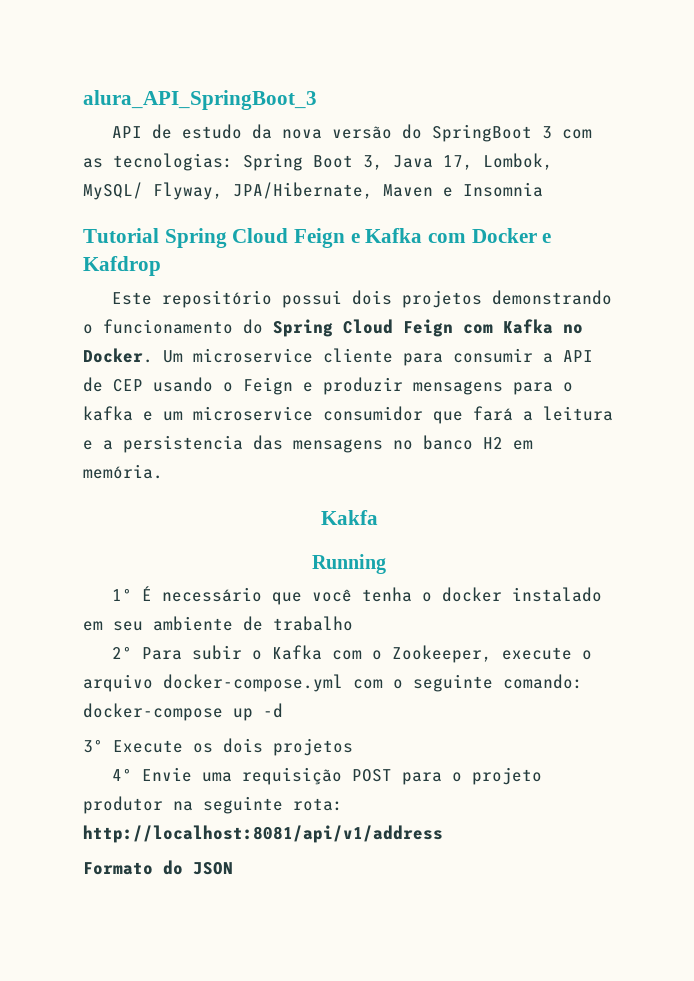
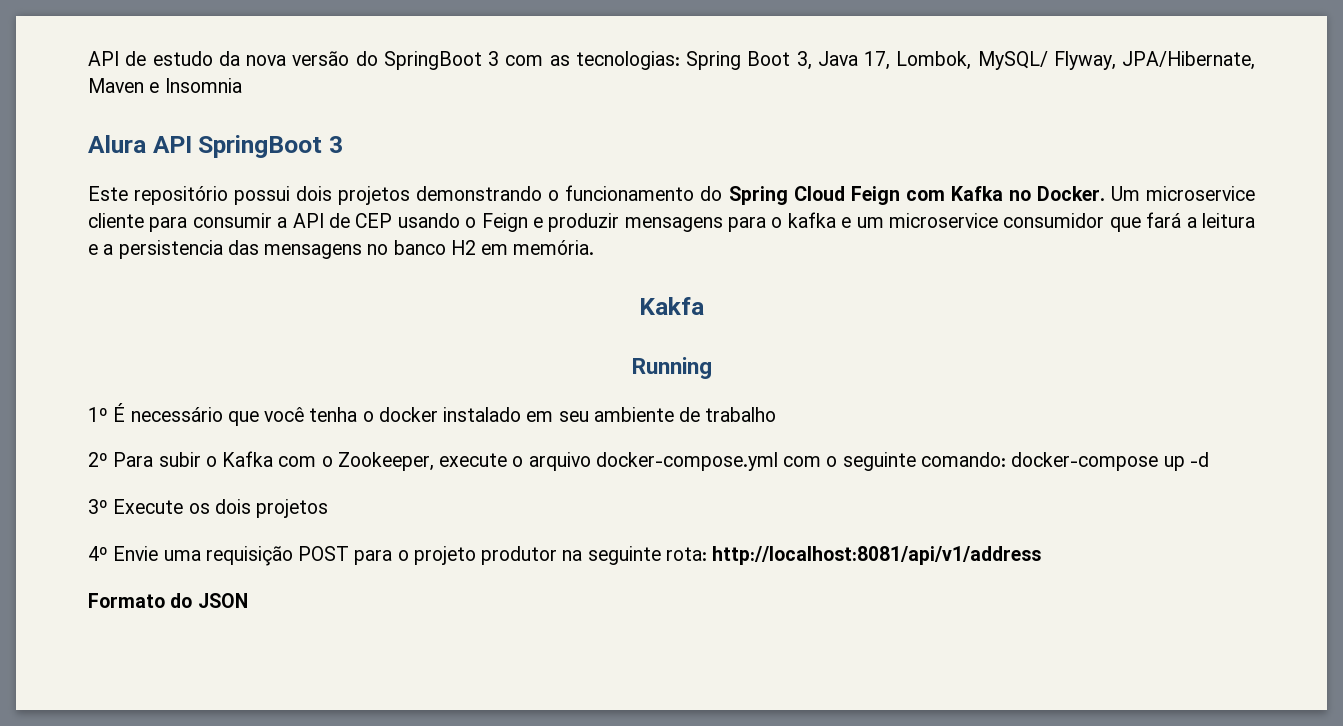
[83,90,317,110] alura_API_SpringBoot_3 // -> (88, 58) none
[83,228,552,248] [83,256,161,276] Tutorial Spring Cloud Feign e Kafka com Docker e Kafdrop -> [88,135,343,158] Alura API SpringBoot 3

